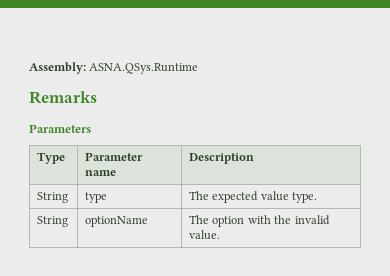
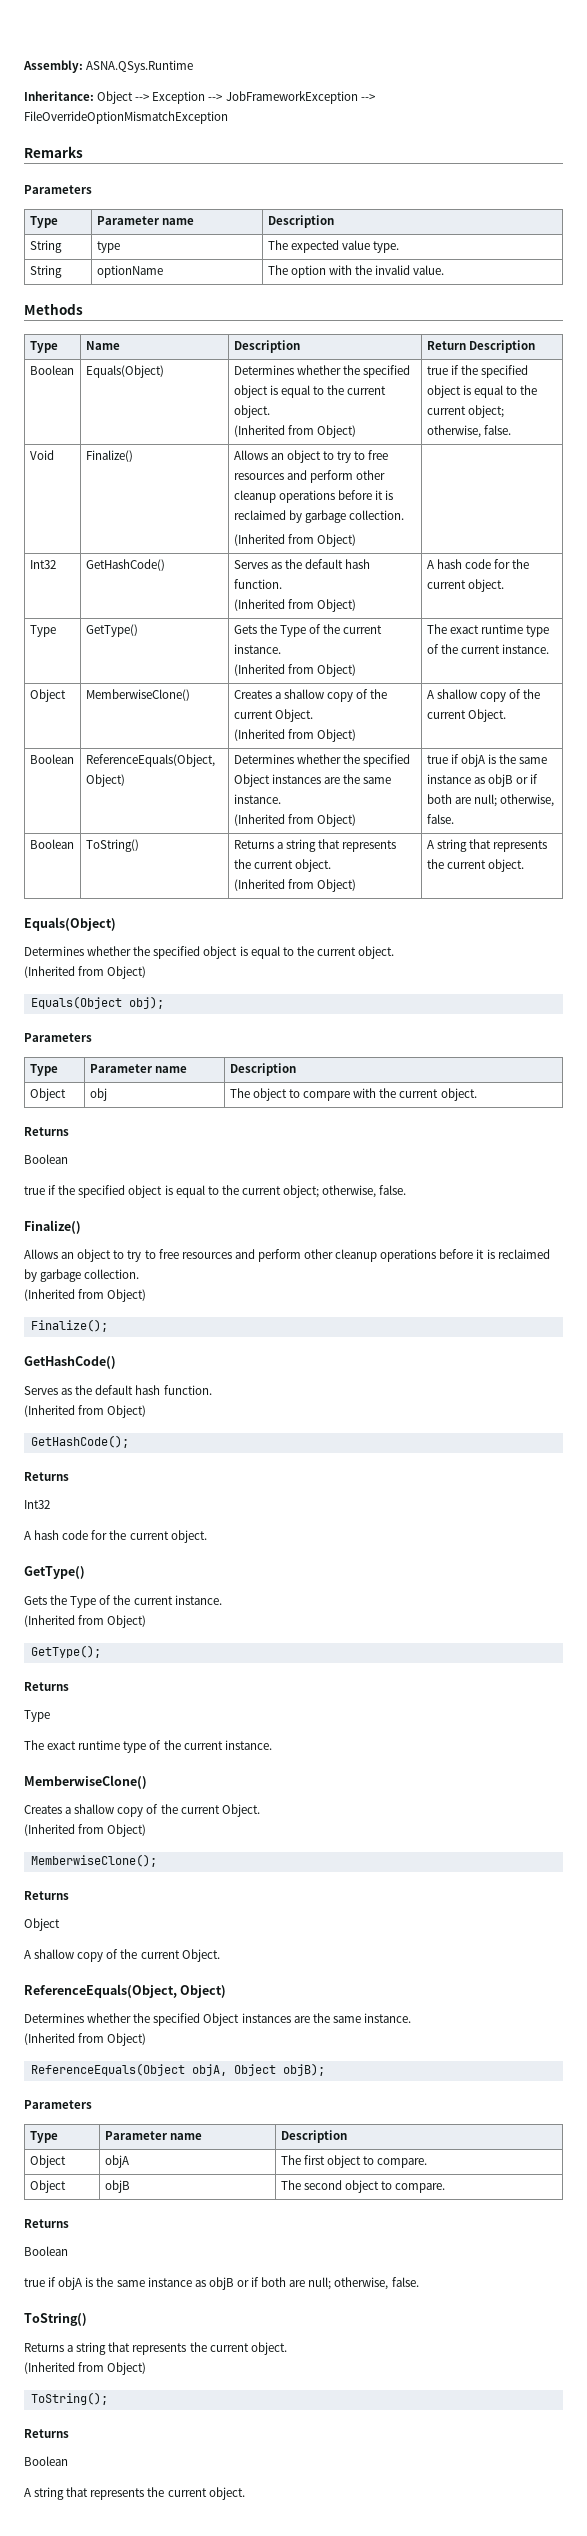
(199, 68) none -> [24,91,375,104] [24,111,228,124] // Inheritance: Object --> Exception --> JobFrameworkException --> FileOverrideOptionMismatchException
(221, 235) none -> [24,303,83,315] [29,341,58,353] [85,341,120,350] [233,340,300,353] [426,340,535,353] [29,365,74,375] [85,365,164,378] [233,365,411,378] [233,385,387,398] [233,405,270,418] [233,425,357,438] [426,365,529,378] [426,385,538,398] [426,405,504,418] [426,425,511,438] [29,450,54,460] [85,450,133,462] [233,450,389,463] [233,470,386,483] [233,490,394,503] [233,510,405,523] [233,534,357,547] [29,560,56,569] [85,559,165,571] [233,559,371,569] [233,579,282,589] [233,599,357,612] [426,559,530,569] [426,579,504,592] [29,625,56,637] [85,624,138,637] [233,624,383,637] [233,644,281,654] [233,664,357,677] [426,624,550,637] [426,644,550,654] [29,689,66,702] [85,689,190,701] [233,689,388,702] [233,709,313,722] [233,729,357,742] [426,689,541,702] [426,709,506,722] [29,754,74,764] [85,754,215,767] [85,774,125,787] [233,754,411,767] [233,774,392,787] [233,794,281,804] [233,814,357,827] [426,754,548,767] [426,774,539,787] [426,794,555,807] [426,814,454,824] [29,839,74,849] [85,839,139,852] [233,839,397,852] [233,859,332,872] [233,879,357,892] [426,839,548,852] [426,859,525,872] [24,917,116,931] [24,946,395,959] [24,966,147,979] [30,996,164,1009] [24,1033,92,1042] [29,1064,58,1076] [89,1064,187,1073] [229,1063,296,1076] [29,1088,66,1101] [89,1088,107,1101] [229,1088,477,1101] [24,1127,69,1136] [24,1154,68,1164] [24,1185,407,1198] [24,1220,81,1234] [24,1249,550,1262] [24,1269,140,1282] [24,1289,147,1302] [30,1319,108,1332] [24,1356,116,1369] [24,1385,212,1395] [24,1405,147,1418] [30,1435,129,1448] [24,1472,69,1481] [24,1500,50,1509] [24,1530,207,1543] [24,1566,85,1579] [24,1595,222,1608] [24,1615,147,1628] [30,1645,101,1658] [24,1682,69,1691] [24,1710,50,1722] [24,1740,272,1753] [24,1775,147,1789] [24,1804,260,1817] [24,1824,147,1837] [30,1854,157,1867] [24,1891,69,1900] [24,1918,60,1931] [24,1949,220,1962] [24,1984,227,1998] [24,2013,411,2026] [24,2033,147,2046] [30,2063,325,2076] [24,2100,92,2109] [29,2131,58,2143] [104,2131,202,2140] [280,2130,347,2143] [29,2155,66,2168] [104,2155,129,2168] [280,2155,428,2168] [29,2180,66,2193] [104,2180,130,2193] [280,2180,446,2193] [24,2219,69,2228] [24,2246,68,2256] [24,2277,419,2290] [24,2313,87,2326] [24,2342,287,2355] [24,2362,147,2375] [30,2392,108,2405] [24,2429,69,2438] [24,2456,68,2466] [24,2487,245,2500] // Methods // Type | Name | Description | Return Description // Boolean | Equals(Object) | Determines whether the specified object is equal to the current object. // (Inherited from Object) | true if the specified object is equal to the current object; otherwise, false. // Void | Finalize() | Allows an object to try to free resources and perform other cleanup operations before it is reclaimed by garbage collection. // (Inherited from Object) | // Int32 | GetHashCode() | Serves as the default hash function. // (Inherited from Object) | A hash code for the current object. // Type | GetType() | Gets the Type of the current instance. // (Inherited from Object) | The exact runtime type of the current instance. // Object | MemberwiseClone() | Creates a shallow copy of the current Object. // (Inherited from Object) | A shallow copy of the current Object. // Boolean | ReferenceEquals(Object, Object) | Determines whether the specified Object instances are the same instance. // (Inherited from Object) | true if objA is the same instance as objB or if both are null; otherwise, false. // Boolean | ToString() | Returns a string that represents the current object. // (Inherited from Object) | A string that represents the current object. // Equals(Object) // Determines whether the specified object is equal to the current object. // (Inherited from Object) // Equals(Object obj); // Parameters // Type | Parameter name | Description // Object | obj | The object to compare with the current object. // Returns // Boolean // true if the specified object is equal to the current object; otherwise, false. // Finalize() // Allows an object to try to free resources and perform other cleanup operations before it is reclaimed by garbage collection. // (Inherited from Object) // Finalize(); // GetHashCode() // Serves as the default hash function. // (Inherited from Object) // GetHashCode(); // Returns // Int32 // A hash code for the current object. // GetType() // Gets the Type of the current instance. // (Inherited from Object) // GetType(); // Returns // Type // The exact runtime type of the current instance. // MemberwiseClone() // Creates a shallow copy of the current Object. // (Inherited from Object) // MemberwiseClone(); // Returns // Object // A shallow copy of the current Object. // ReferenceEquals(Object, Object) // Determines whether the specified Object instances are the same instance. // (Inherited from Object) // ReferenceEquals(Object objA, Object objB); // Parameters // Type | Parameter name | Description // Object | objA | The first object to compare. // Object | objB | The second object to compare. // Returns // Boolean // true if objA is the same instance as objB or if both are null; otherwise, false. // ToString() // Returns a string that represents the current object. // (Inherited from Object) // ToString(); // Returns // Boolean // A string that represents the current object.

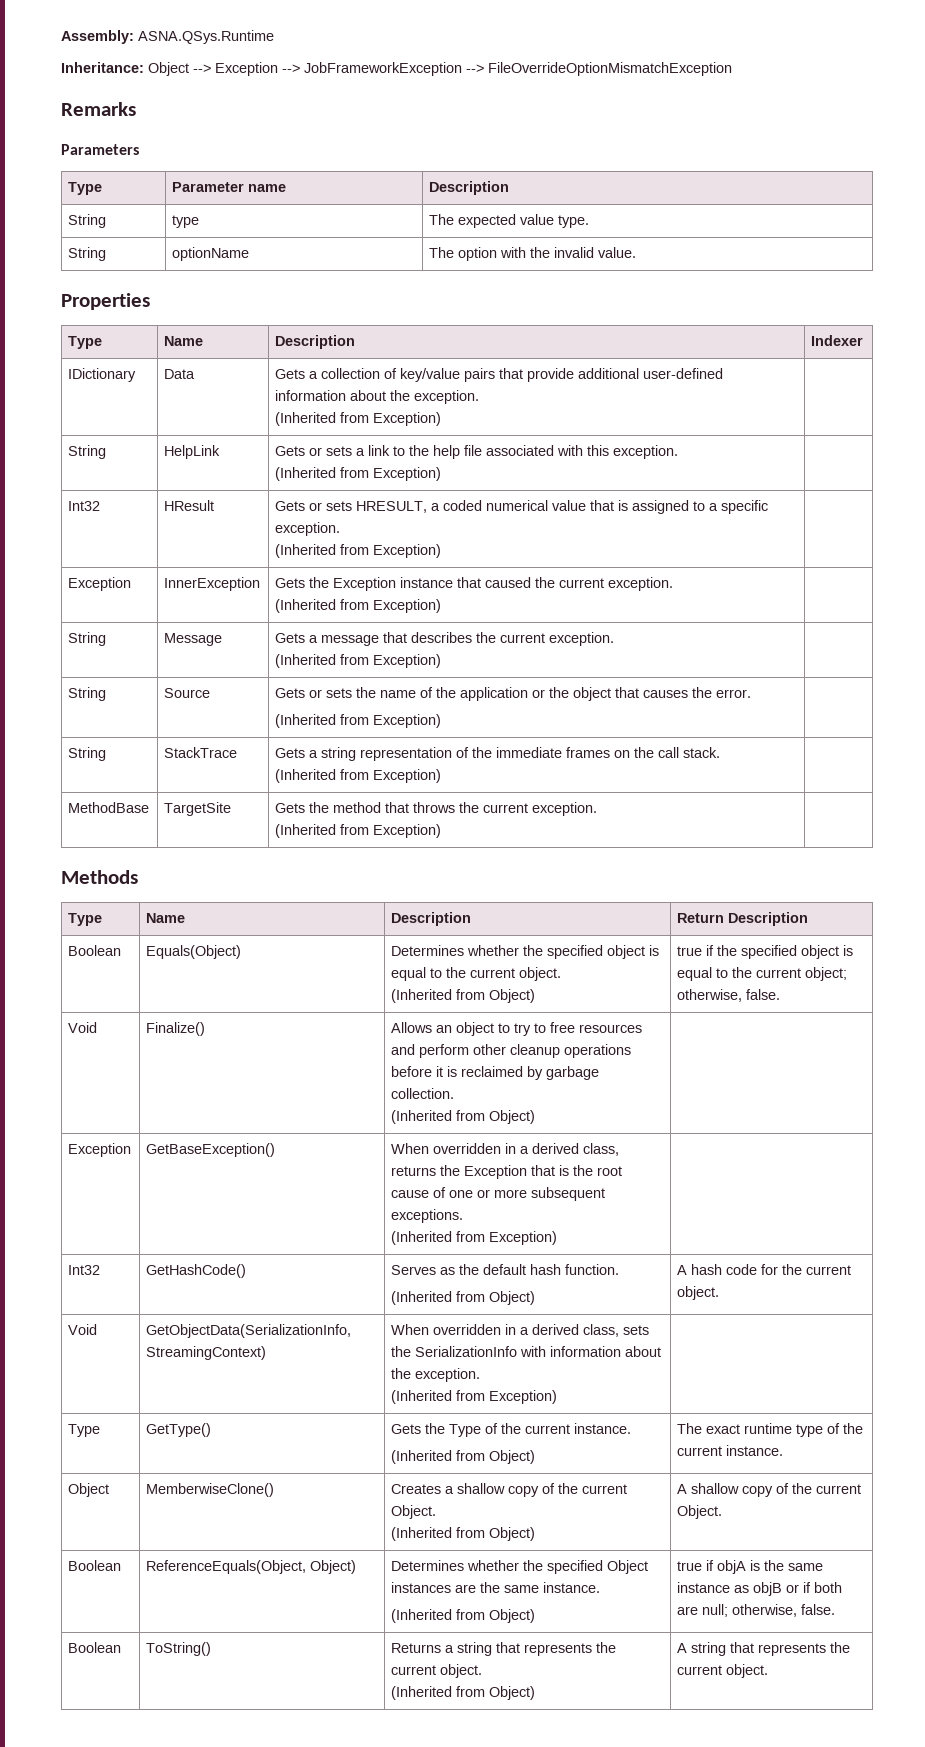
(445, 270) none -> [61,293,150,310] [68,336,103,349] [164,336,204,346] [275,335,356,349] [811,335,864,346] [68,368,137,382] [164,369,196,379] [275,368,724,382] [275,390,480,404] [275,412,442,426] [68,445,107,459] [164,445,221,459] [275,445,679,459] [275,467,442,481] [68,501,101,511] [164,500,215,511] [275,500,769,514] [275,522,341,536] [275,544,442,558] [68,577,132,591] [164,577,261,591] [275,577,674,591] [275,599,442,613] [68,632,107,646] [164,633,223,646] [275,632,615,646] [275,654,442,668] [68,687,107,701] [164,688,211,698] [275,687,752,701] [275,714,442,728] [68,747,107,761] [164,747,238,758] [275,747,721,761] [275,769,442,783] [68,802,150,813] [164,802,232,816] [275,802,598,816] [275,824,442,838] // Properties // Type | Name | Description | Indexer // IDictionary | Data | Gets a collection of key/value pairs that provide additional user-defined information about the exception. // (Inherited from Exception) | // String | HelpLink | Gets or sets a link to the help file associated with this exception. // (Inherited from Exception) | // Int32 | HResult | Gets or sets HRESULT, a coded numerical value that is assigned to a specific exception. // (Inherited from Exception) | // Exception | InnerException | Gets the Exception instance that caused the current exception. // (Inherited from Exception) | // String | Message | Gets a message that describes the current exception. // (Inherited from Exception) | // String | Source | Gets or sets the name of the application or the object that causes the error. // (Inherited from Exception) | // String | StackTrace | Gets a string representation of the immediate frames on the call stack. // (Inherited from Exception) | // MethodBase | TargetSite | Gets the method that throws the current exception. // (Inherited from Exception) |
(357, 540) none -> [68,1143,132,1157] [146,1143,276,1157] [391,1143,620,1156] [391,1165,623,1179] [391,1187,606,1201] [391,1209,464,1223] [391,1231,558,1245] // Exception | GetBaseException() | When overridden in a derived class, returns the Exception that is the root cause of one or more subsequent exceptions. // (Inherited from Exception) |
(504, 585) none -> [68,1324,98,1335] [146,1324,352,1338] [146,1346,267,1360] [391,1324,650,1337] [391,1346,662,1357] [391,1368,481,1382] [391,1390,558,1404] // Void | GetObjectData(SerializationInfo, StreamingContext) | When overridden in a derived class, sets the SerializationInfo with information about the exception. // (Inherited from Exception) |
[24,917,116,931] [24,946,395,959] [24,966,147,979] [30,996,164,1009] [24,1033,92,1042] [29,1064,58,1076] [89,1064,187,1073] [229,1063,296,1076] [29,1088,66,1101] [89,1088,107,1101] [229,1088,477,1101] [24,1127,69,1136] [24,1154,68,1164] [24,1185,407,1198] [24,1220,81,1234] [24,1249,550,1262] [24,1269,140,1282] [24,1289,147,1302] [30,1319,108,1332] [24,1356,116,1369] [24,1385,212,1395] [24,1405,147,1418] [30,1435,129,1448] [24,1472,69,1481] [24,1500,50,1509] [24,1530,207,1543] [24,1566,85,1579] [24,1595,222,1608] [24,1615,147,1628] [30,1645,101,1658] [24,1682,69,1691] [24,1710,50,1722] [24,1740,272,1753] [24,1775,147,1789] [24,1804,260,1817] [24,1824,147,1837] [30,1854,157,1867] [24,1891,69,1900] [24,1918,60,1931] [24,1949,220,1962] [24,1984,227,1998] [24,2013,411,2026] [24,2033,147,2046] [30,2063,325,2076] [24,2100,92,2109] [29,2131,58,2143] [104,2131,202,2140] [280,2130,347,2143] [29,2155,66,2168] [104,2155,129,2168] [280,2155,428,2168] [29,2180,66,2193] [104,2180,130,2193] [280,2180,446,2193] [24,2219,69,2228] [24,2246,68,2256] [24,2277,419,2290] [24,2313,87,2326] [24,2342,287,2355] [24,2362,147,2375] [30,2392,108,2405] [24,2429,69,2438] [24,2456,68,2466] [24,2487,245,2500] // Equals(Object) // Determines whether the specified object is equal to the current object. // (Inherited from Object) // Equals(Object obj); // Parameters // Type | Parameter name | Description // Object | obj | The object to compare with the current object. // Returns // Boolean // true if the specified object is equal to the current object; otherwise, false. // Finalize() // Allows an object to try to free resources and perform other cleanup operations before it is reclaimed by garbage collection. // (Inherited from Object) // Finalize(); // GetHashCode() // Serves as the default hash function. // (Inherited from Object) // GetHashCode(); // Returns // Int32 // A hash code for the current object. // GetType() // Gets the Type of the current instance. // (Inherited from Object) // GetType(); // Returns // Type // The exact runtime type of the current instance. // MemberwiseClone() // Creates a shallow copy of the current Object. // (Inherited from Object) // MemberwiseClone(); // Returns // Object // A shallow copy of the current Object. // ReferenceEquals(Object, Object) // Determines whether the specified Object instances are the same instance. // (Inherited from Object) // ReferenceEquals(Object objA, Object objB); // Parameters // Type | Parameter name | Description // Object | objA | The first object to compare. // Object | objB | The second object to compare. // Returns // Boolean // true if objA is the same instance as objB or if both are null; otherwise, false. // ToString() // Returns a string that represents the current object. // (Inherited from Object) // ToString(); // Returns // Boolean // A string that represents the current object. -> (769, 1671) none

